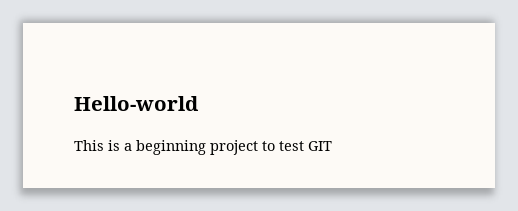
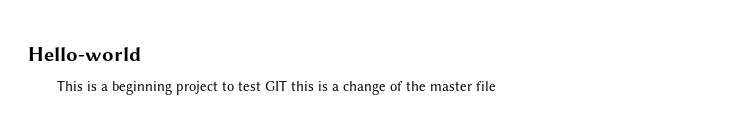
(332, 146) none -> [291,81,497,95] this is a change of the master file

